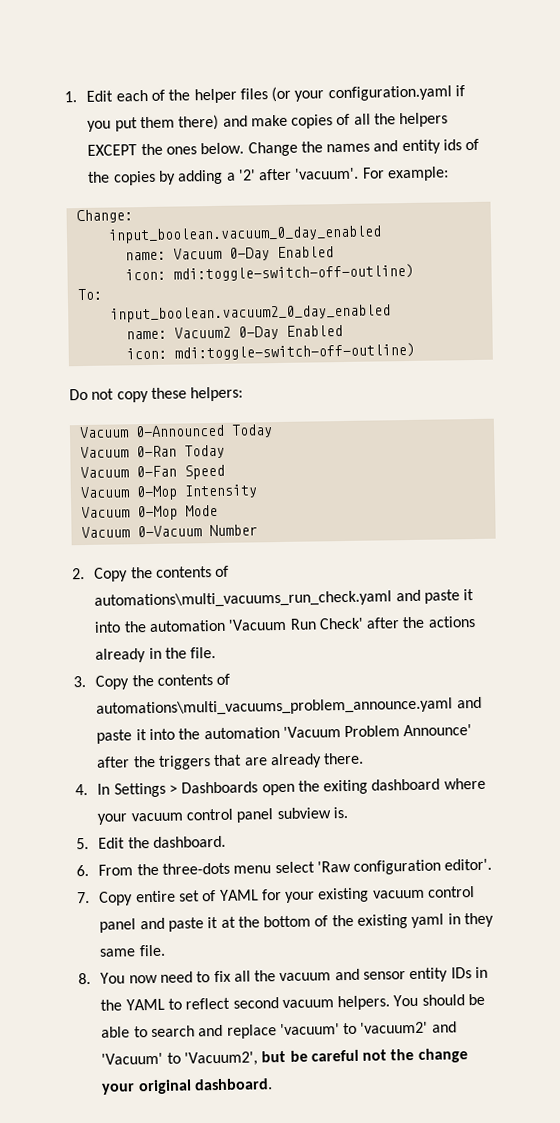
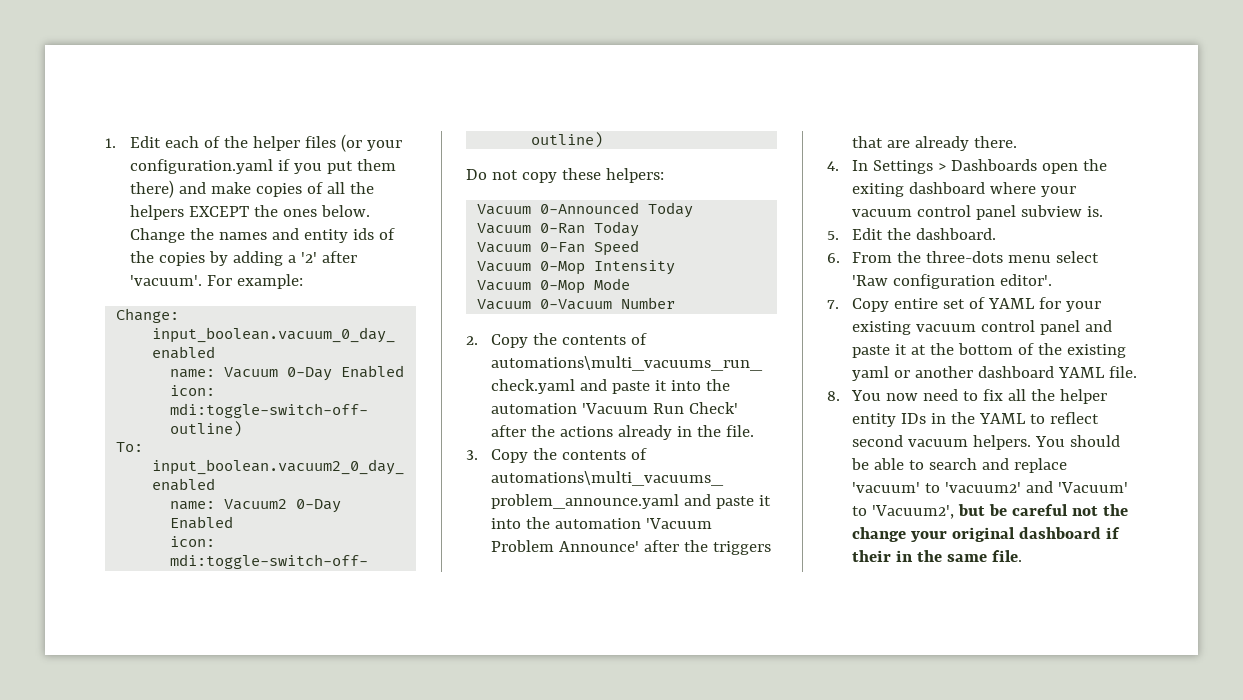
[447,912,495,928] [99,948,137,957] in they same -> [893,366,1105,378] or another dashboard YAML
[279,968,407,982] vacuum and sensor -> [1059,389,1107,404] helper
[193,1078,273,1091] dashboard. -> [1018,527,1120,539] [851,550,1022,562] dashboard if their in the same file.

